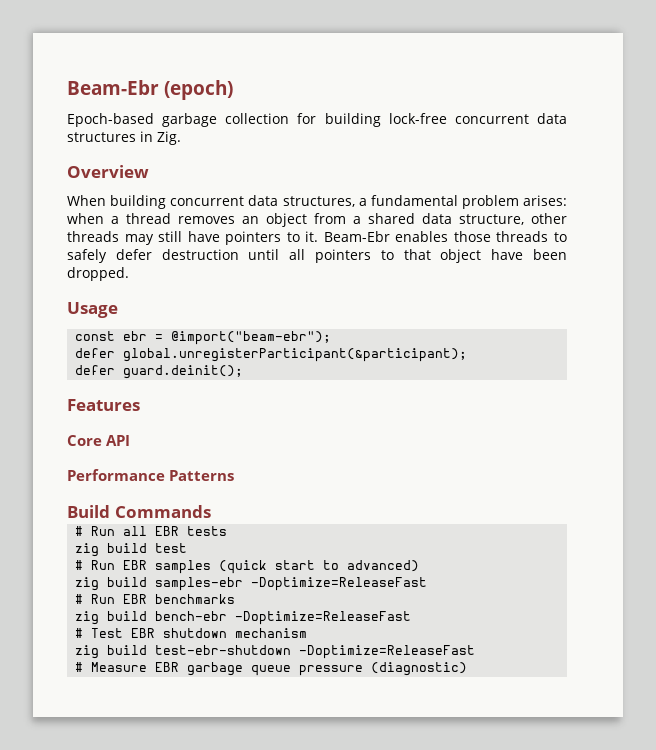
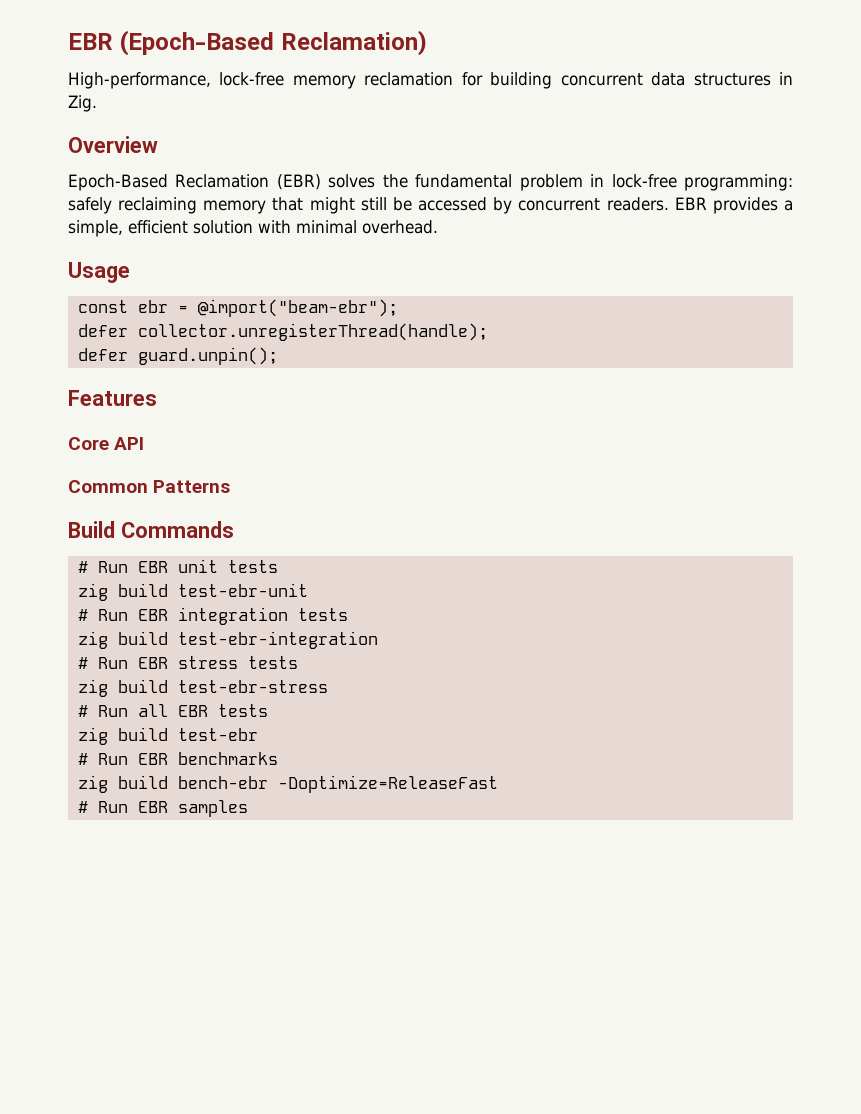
[67,80,234,100] [67,113,290,127] Beam-Ebr (epoch) // Epoch-based garbage collection -> [68,30,427,56] [68,72,454,89] EBR (Epoch-Based Reclamation) // High-performance, lock-free memory reclamation
[388,113,447,124] lock-free -> (553, 80) none
[67,195,567,209] [67,213,567,227] [67,231,567,245] [67,249,567,263] [67,267,129,281] When building concurrent data structures, a fundamental problem arises: when a thread removes an object from a shared data structure, other threads may still have pointers to it. Beam-Ebr enables those threads to safely defer destruction until all pointers to that object have been dropped. -> [68,174,794,191] [68,197,793,214] [68,220,438,237] Epoch-Based Reclamation (EBR) solves the fundamental problem in lock-free programming: safely reclaiming memory that might still be accessed by concurrent readers. EBR provides a simple, efficient solution with minimal overhead.
[123,348,468,362] [75,365,244,379] global.unregisterParticipant(&participant); // defer guard.deinit(); -> [137,323,488,341] [77,347,278,365] collector.unregisterThread(handle); // defer guard.unpin();
[67,469,165,481] Performance -> [68,480,148,493] Common
(211, 511) none -> [77,559,278,573] [77,583,308,601] [77,607,348,625] [77,631,378,649] [77,656,298,669] [77,679,328,697] // # Run EBR unit tests // zig build test-ebr-unit // # Run EBR integration tests // zig build test-ebr-integration // # Run EBR stress tests // zig build test-ebr-stress
[155,543,188,553] [75,560,420,574] [75,577,428,591] test // # Run EBR samples (quick start to advanced) // zig build samples-ebr -Doptimize=ReleaseFast -> [177,728,258,741] test-ebr
[91,628,308,638] [75,645,476,659] [75,662,468,676] Test EBR shutdown mechanism // zig build test-ebr-shutdown -Doptimize=ReleaseFast // # Measure EBR garbage queue pressure (diagnostic) -> [97,800,248,817] Run EBR samples

